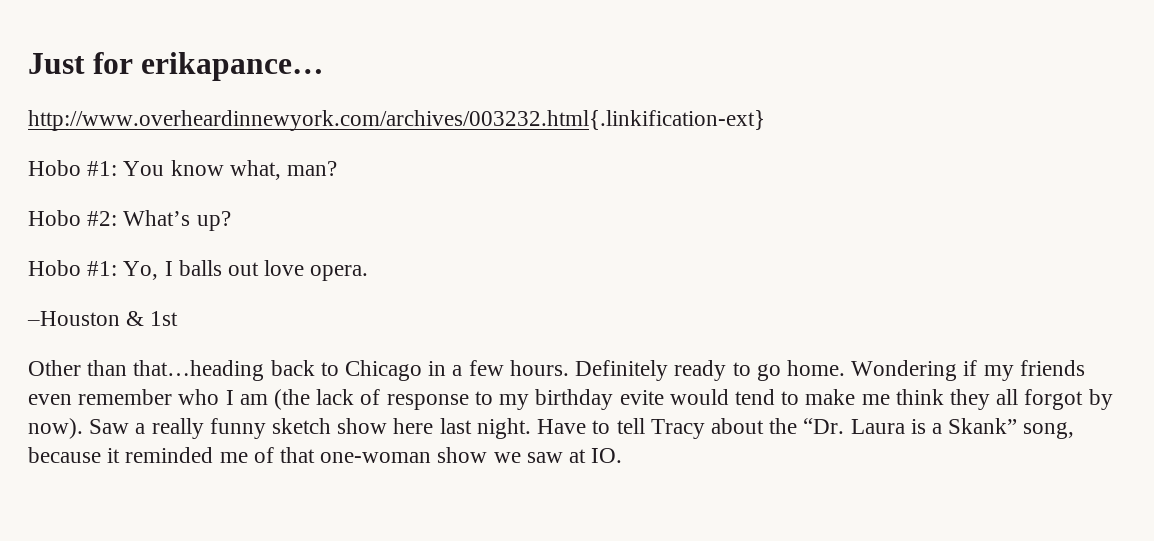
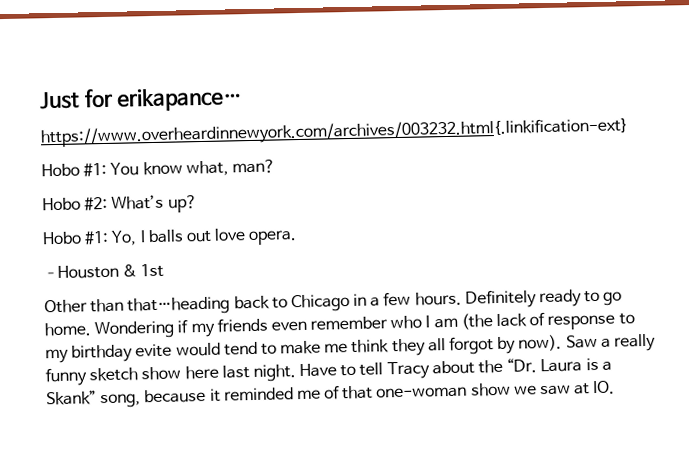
[28,110,765,131] http://www.overheardinnewyork.com/archives/003232.html{.linkification-ext} -> [40,117,628,148] https://www.overheardinnewyork.com/archives/003232.html{.linkification-ext}

